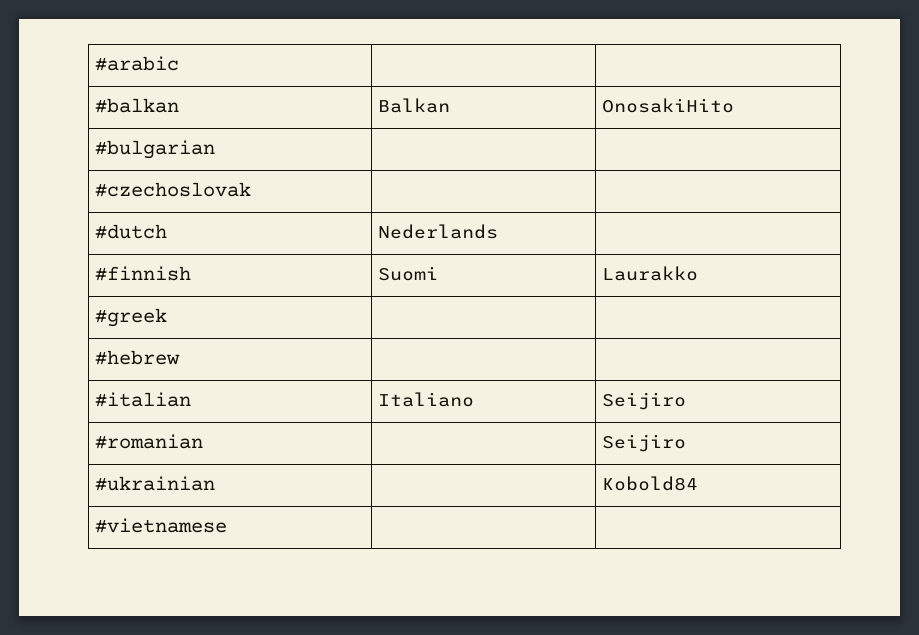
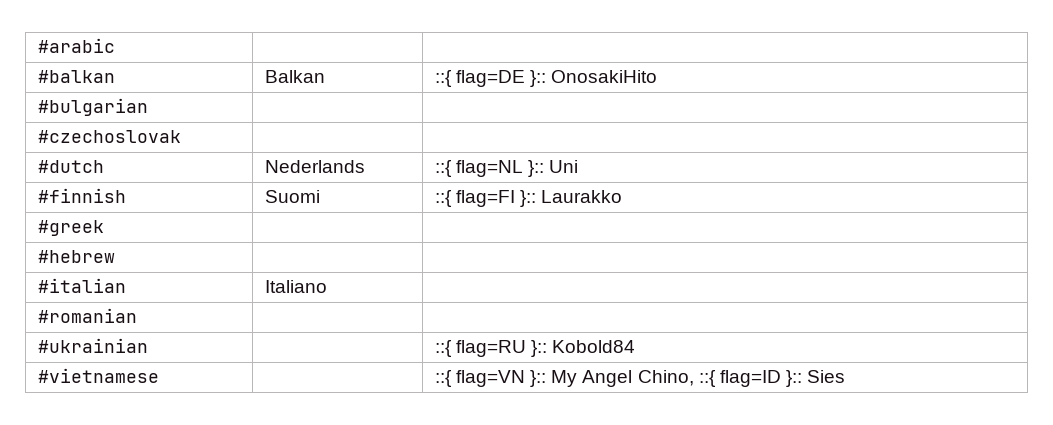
(450, 105) none -> [434,70,547,87] ::{ flag=DE }::
(498, 231) none -> [434,160,579,177] ::{ flag=NL }:: Uni
(438, 273) none -> [434,190,537,207] ::{ flag=FI }::
[601,392,686,410] Seijiro -> (327, 286) none
[601,434,686,452] Seijiro -> (137, 315) none
(215, 483) none -> [434,340,548,357] ::{ flag=RU }::
(227, 525) none -> [434,370,846,387] ::{ flag=VN }:: My Angel Chino, ::{ flag=ID }:: Sies

